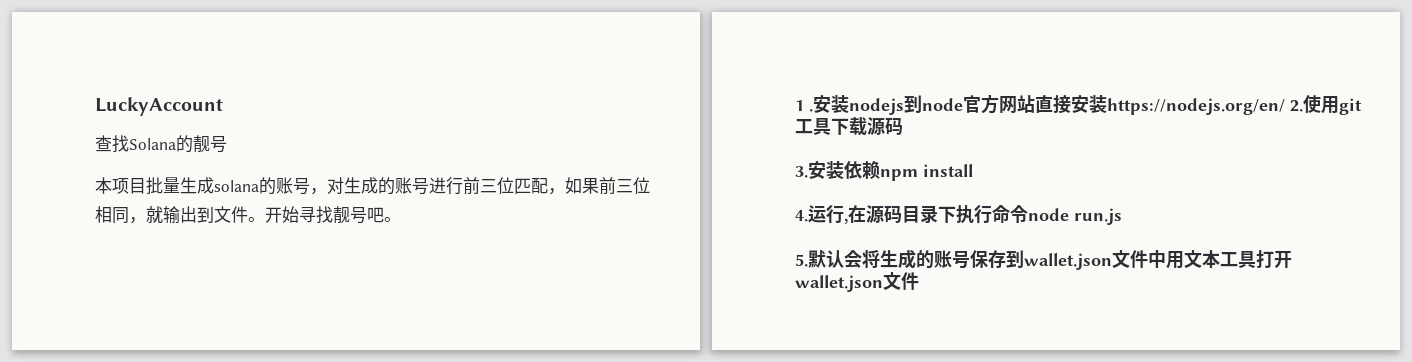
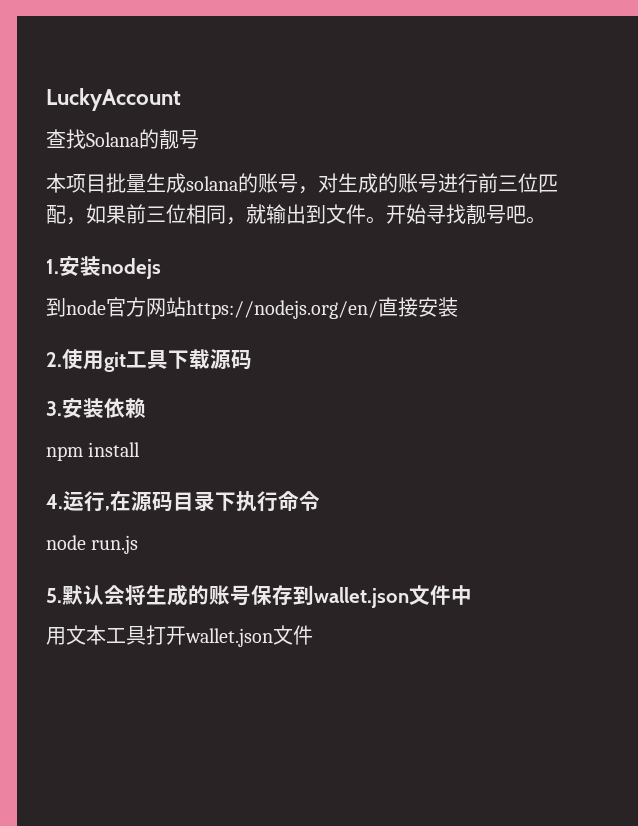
[795,100,813,112] 1 . -> [46,259,59,274] 1.
(904, 106) none -> (161, 268) //
(1035, 104) none -> [186,300,378,319] https://nodejs.org/en/
[1107,98,1285,115] https://nodejs.org/en/ -> (458, 307) //
(880, 170) none -> (146, 408) //
(1028, 214) none -> (320, 501) //
(1166, 259) none -> (472, 595) //

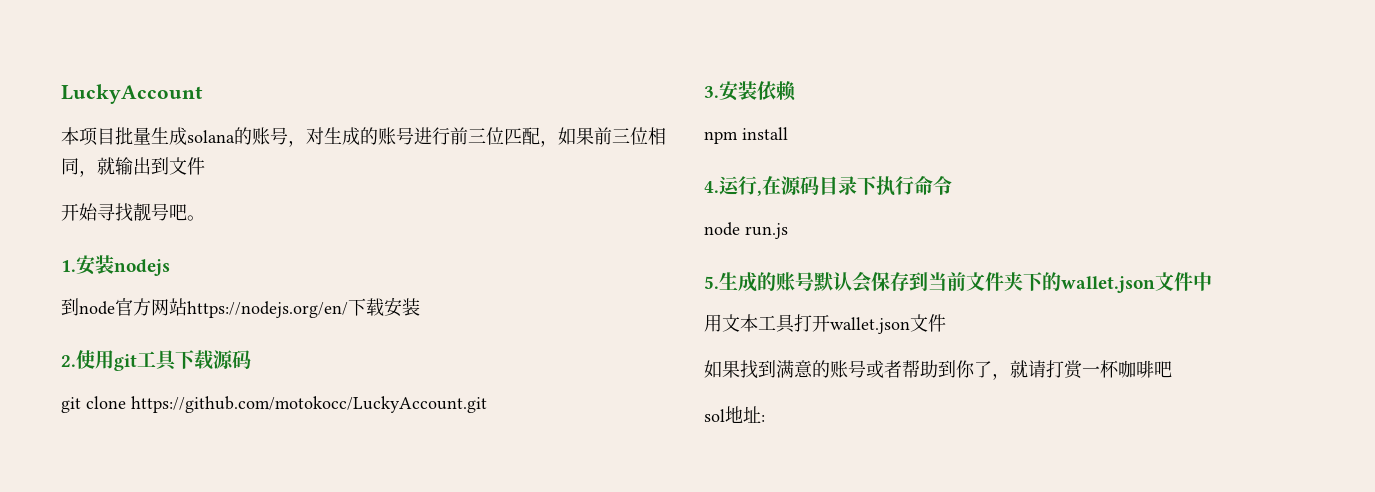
[46,129,199,150] // 查找Solana的靓号 -> (203, 94) none
[366,216,386,224] 。 -> (205, 166) //
[378,297,418,317] 直接 -> [348,298,384,316] 下载
(252, 359) none -> [61,396,487,413] // git clone https://github.com/motokocc/LuckyAccount.git
[62,584,314,606] 默认会将生成的账号保存到 -> [719,271,1061,293] 生成的账号默认会保存到当前文件夹下的
(313, 635) none -> [704,360,1172,380] [704,406,765,423] // 如果找到满意的账号或者帮助到你了，就请打赏一杯咖啡吧 // sol地址:

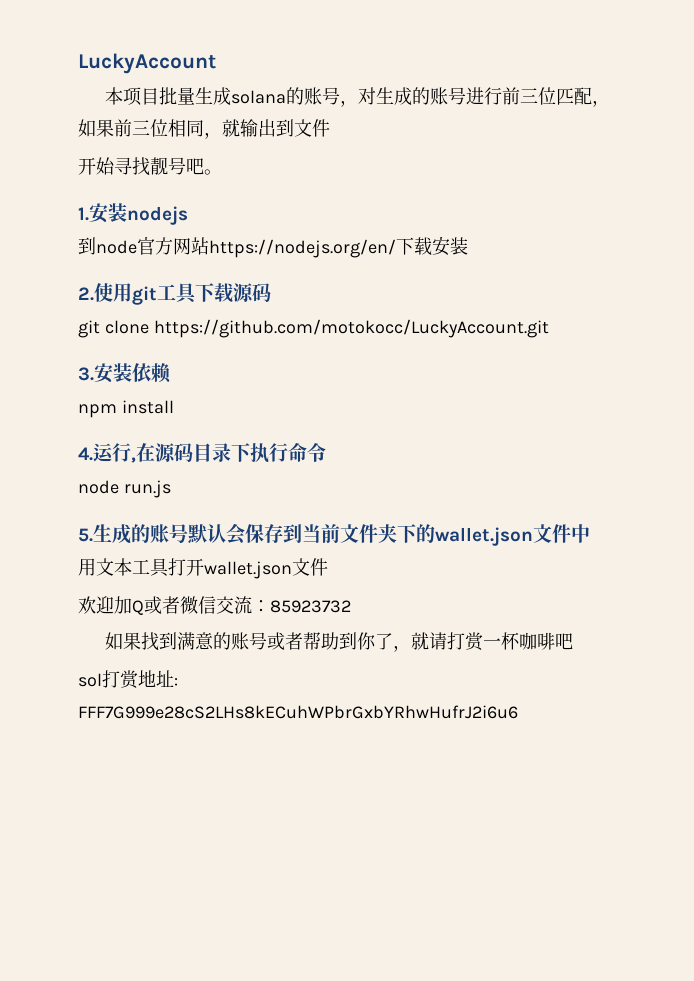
(946, 323) none -> [78,596,351,616] // 欢迎加Q或者微信交流：85923732
(725, 415) none -> [102,670,139,689] 打赏
(765, 418) none -> [78,705,518,719] FFF7G999e28cS2LHs8kECuhWPbrGxbYRhwHufrJ2i6u6

